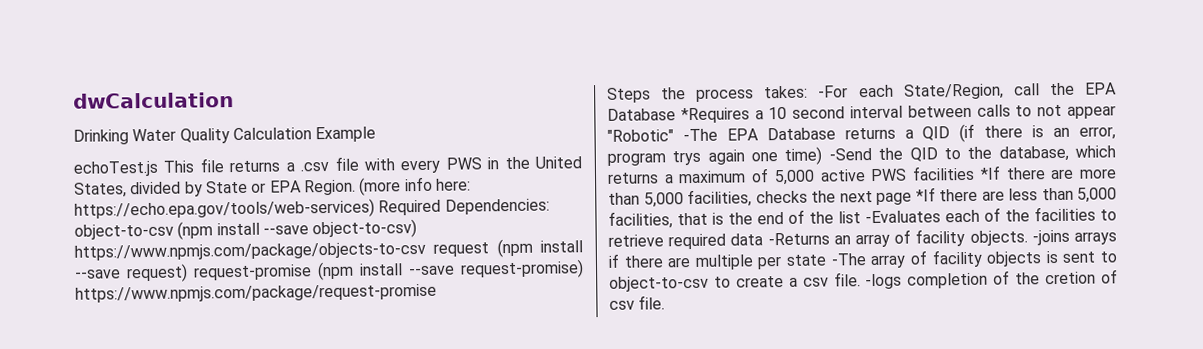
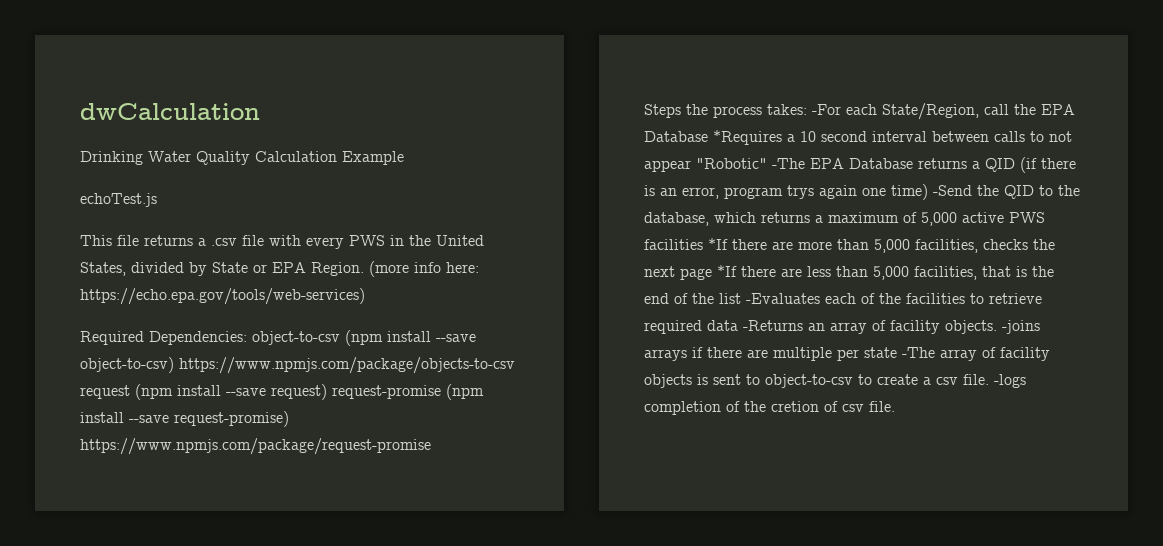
(158, 168) none -> (157, 200) //
(375, 209) none -> (365, 296) //

